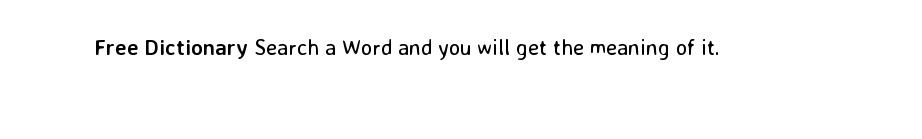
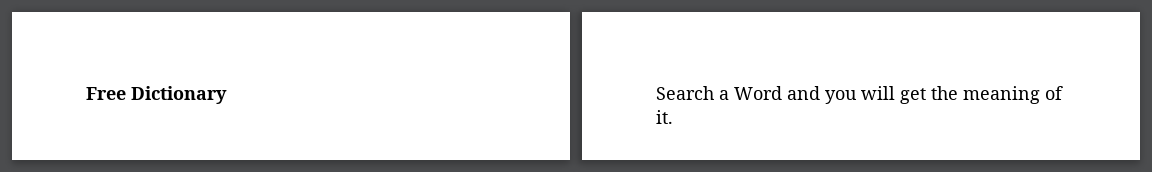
(248, 49) none -> (227, 95) //

